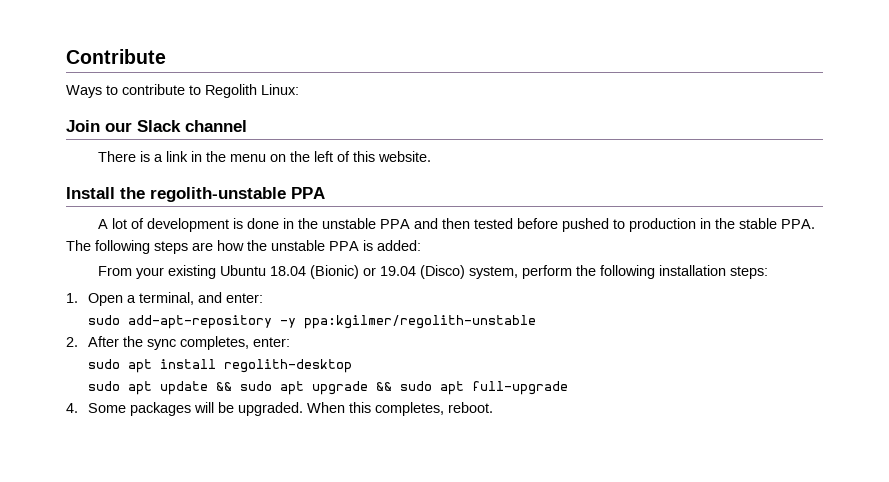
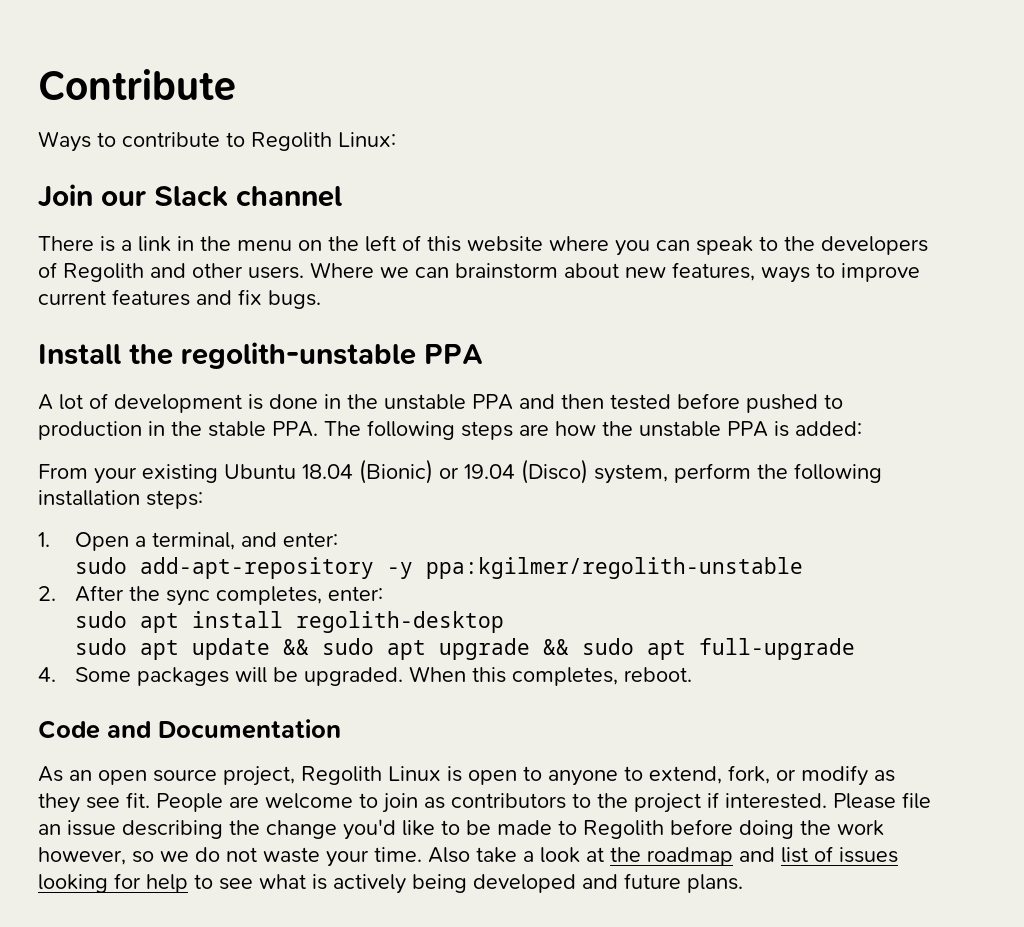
[378,151,432,162] website. -> [467,236,928,256] [38,262,920,283] [38,289,321,309] website where you can speak to the developers of Regolith and other users. Where we can brainstorm about new features, ways to improve current features and fix bugs.
(493, 407) none -> [38,719,341,739] [38,765,895,786] [38,792,931,813] [38,819,884,840] [38,846,898,867] [38,873,743,894] // Code and Documentation // As an open source project, Regolith Linux is open to anyone to extend, fork, or modify as they see fit. People are welcome to join as contributors to the project if interested. Please file an issue describing the change you'd like to be made to Regolith before doing the work however, so we do not waste your time. Also take a look at the roadmap and list of issues looking for help to see what is actively being developed and future plans.

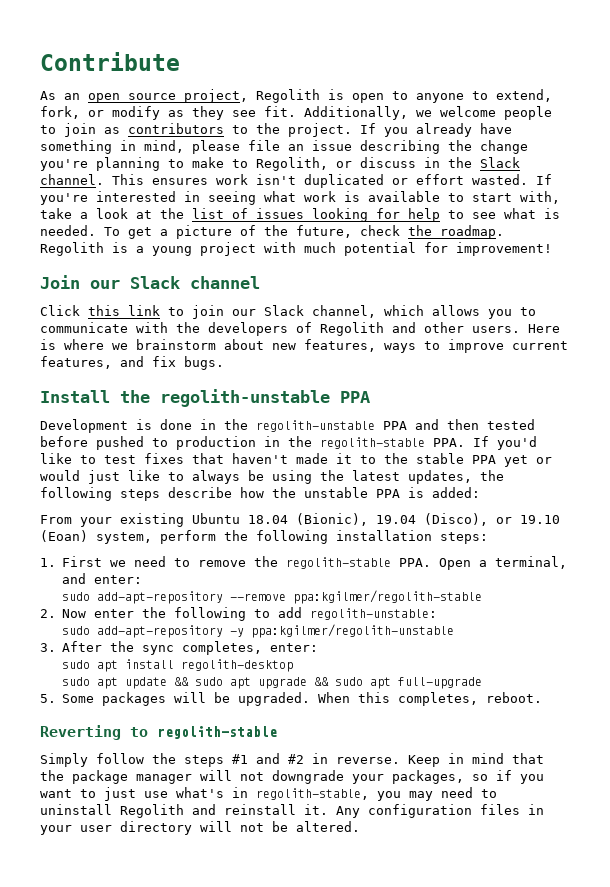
[38,131,396,152] [38,184,342,208] [38,235,778,256] Ways to contribute to Regolith Linux: // Join our Slack channel // There is a link in the menu on the left of this website where you can speak to -> [40,89,552,103] [40,106,552,120] [40,123,512,137] [40,140,528,154] [40,157,520,171] [40,174,552,188] [40,191,560,205] [40,208,560,222] [40,225,504,239] [40,242,552,256] [40,275,260,289] [40,305,536,319] [40,322,168,333] As an open source project, Regolith is open to anyone to extend, fork, or modify as they see fit. Additionally, we welcome people to join as contributors to the project. If you already have something in mind, please file an issue describing the change you're planning to make to Regolith, or discuss in the Slack channel. This ensures work isn't duplicated or effort wasted. If you're interested in seeing what work is available to start with, take a look at the list of issues looking for help to see what is needed. To get a picture of the future, check the roadmap. Regolith is a young project with much potential for improvement! // Join our Slack channel // Click this link to join our Slack channel, which allows you to communicate with
[310,262,449,278] Where we can -> [528,324,560,333] [40,339,128,350] Here is where we
[112,289,190,306] features -> [40,356,112,369] features,
[38,393,242,413] A lot of development -> [40,419,128,433] Development
[384,394,466,410] unstable -> [256,420,375,432] regolith-unstable
[208,421,361,437] stable PPA. The -> [320,436,537,450] [40,453,552,467] [40,470,504,484] regolith-stable PPA. If you'd like to test fixes that haven't made it to the stable PPA yet or would just like to always be using the latest updates, the
[519,424,549,436] are -> [168,487,232,498] describe
[359,459,588,484] (Bionic) or 19.04 (Disco) -> [296,513,560,526] [40,530,88,542] (Bionic), 19.04 (Disco), or 19.10 (Eoan)
(50, 539) none -> [62,556,432,569] First we need to remove the regolith-stable PPA.
(339, 539) none -> [62,590,483,604] [40,607,438,621] // sudo add-apt-repository --remove ppa:kgilmer/regolith-stable // 2. Now enter the following to add regolith-unstable:
[38,586,56,601] 2. -> [40,643,56,652] 3.
[38,667,56,682] 4. -> [40,694,56,703] 5.
[38,719,341,739] [38,765,895,786] [38,792,931,813] [38,819,884,840] [38,846,898,867] [38,873,743,894] Code and Documentation // As an open source project, Regolith Linux is open to anyone to extend, fork, or modify as they see fit. People are welcome to join as contributors to the project if interested. Please file an issue describing the change you'd like to be made to Regolith before doing the work however, so we do not waste your time. Also take a look at the roadmap and list of issues looking for help to see what is actively being developed and future plans. -> [40,725,277,740] [40,753,544,767] [40,770,544,784] [40,787,497,801] [40,804,544,818] [40,821,360,835] Reverting to regolith-stable // Simply follow the steps #1 and #2 in reverse. Keep in mind that the package manager will not downgrade your packages, so if you want to just use what's in regolith-stable, you may need to uninstall Regolith and reinstall it. Any configuration files in your user directory will not be altered.

